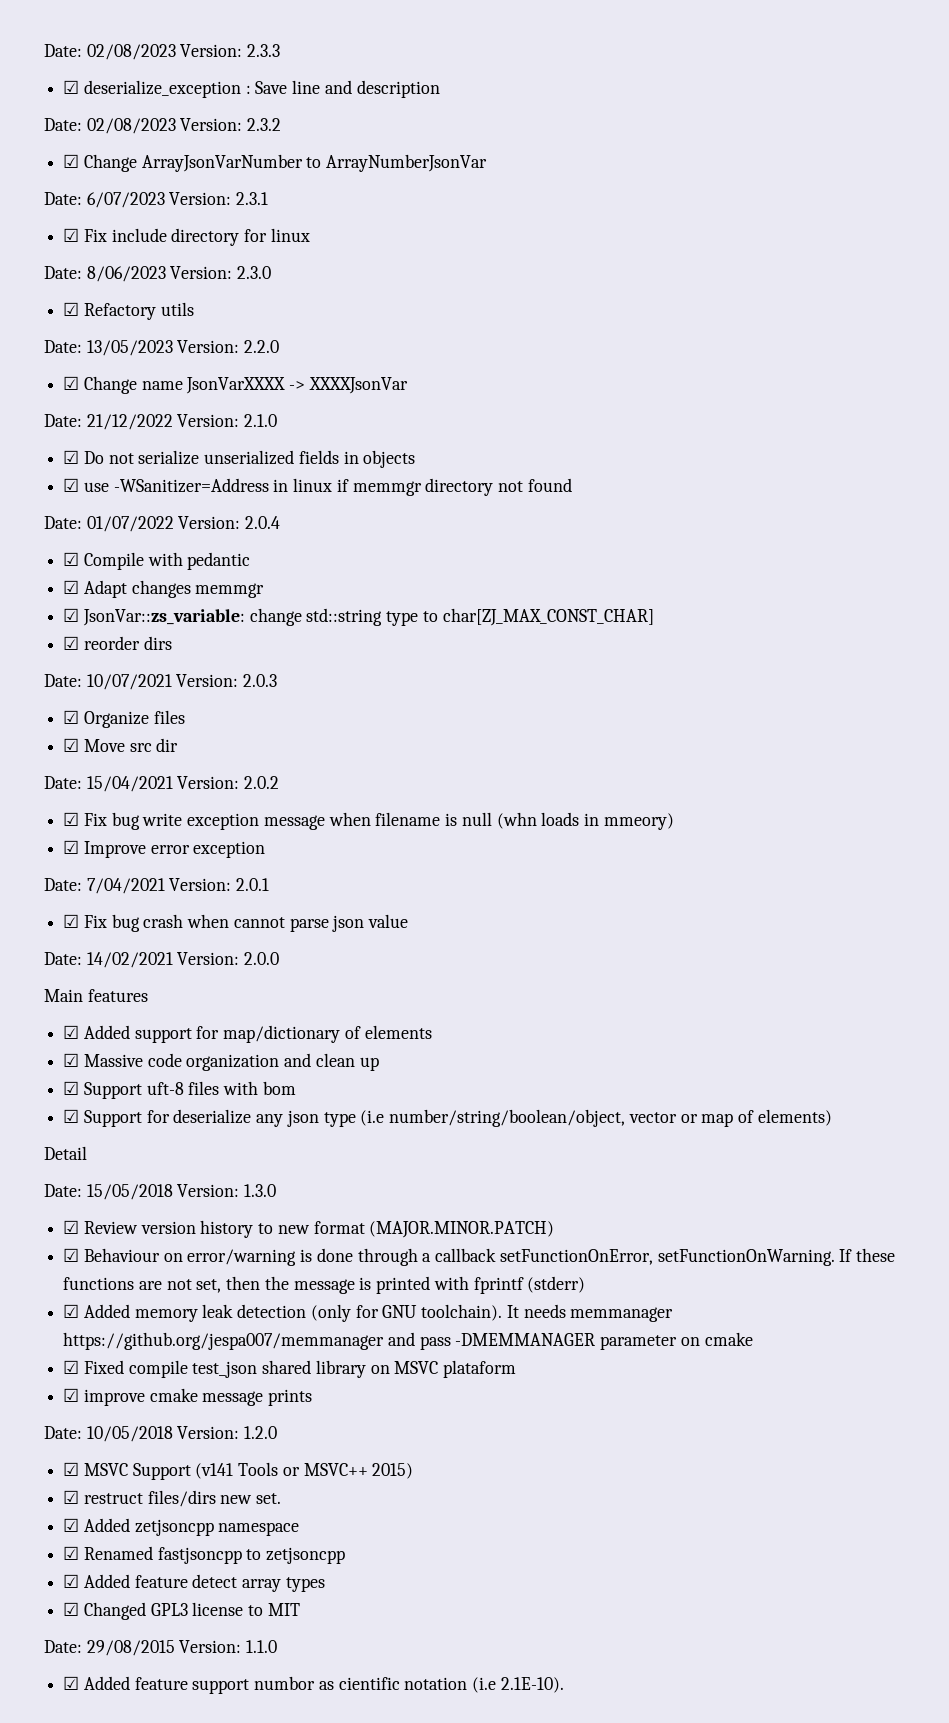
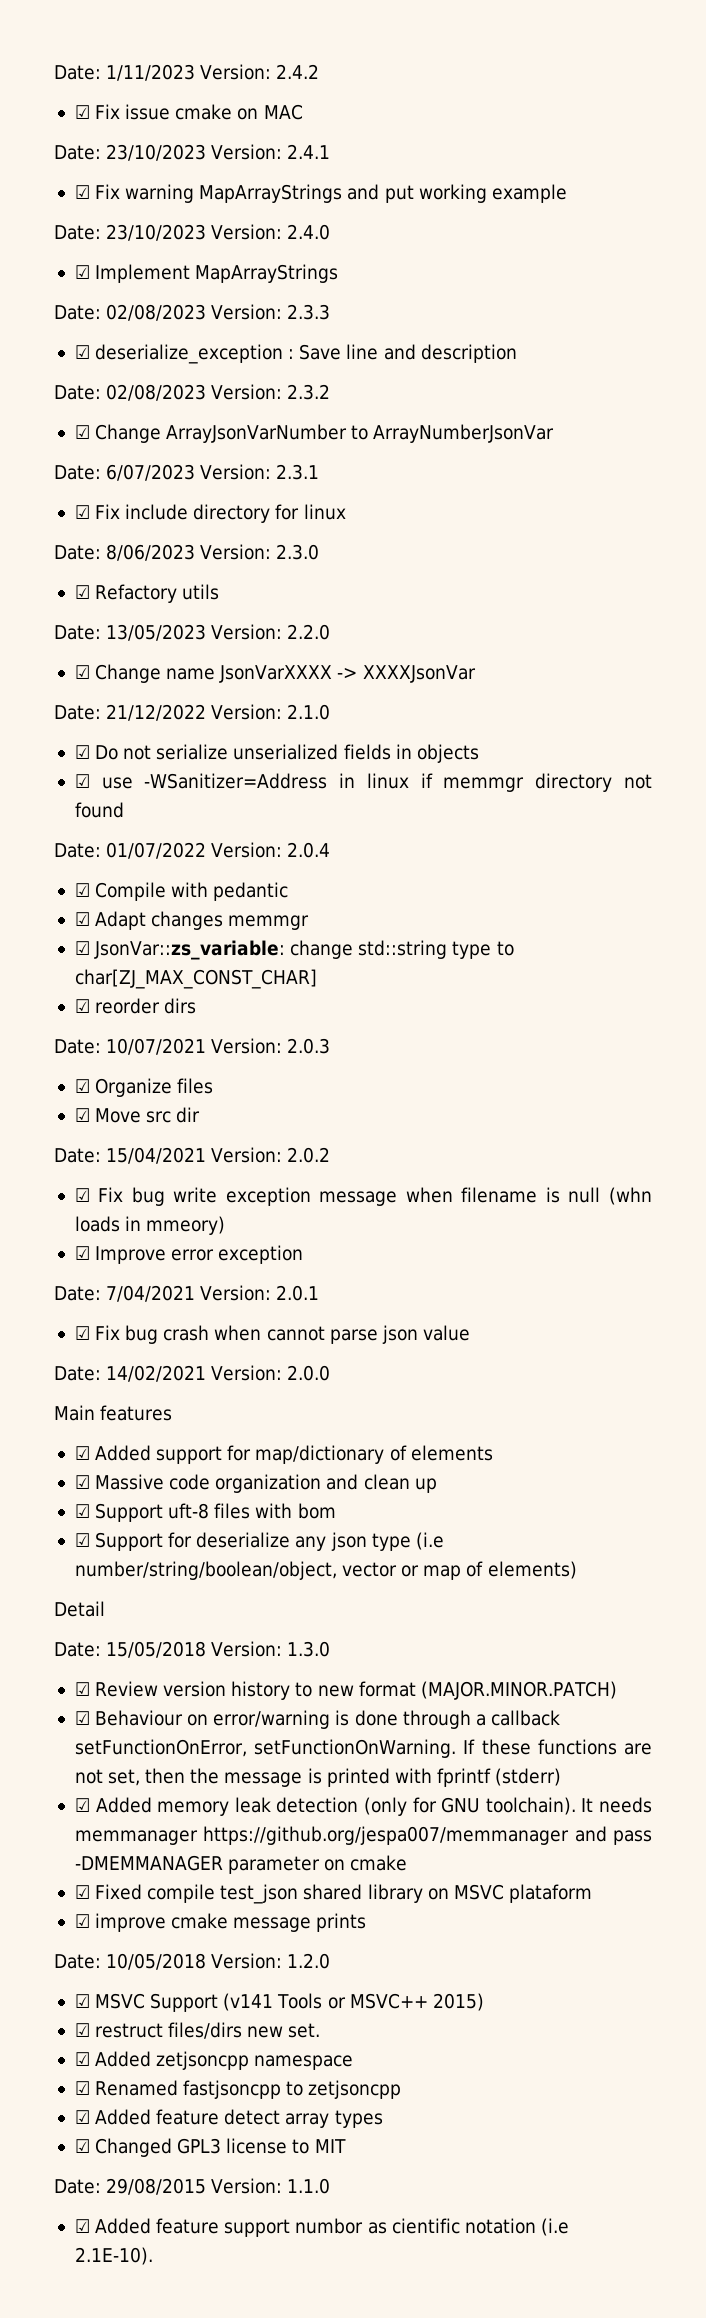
[44,44,82,57] Date: -> [54,64,320,81] [74,104,303,120] [54,144,331,161] [74,184,567,203] [54,224,331,241] [74,264,339,283] [54,305,101,320] Date: 1/11/2023 Version: 2.4.2 // ☑ Fix issue cmake on MAC // Date: 23/10/2023 Version: 2.4.1 // ☑ Fix warning MapArrayStrings and put working example // Date: 23/10/2023 Version: 2.4.0 // ☑ Implement MapArrayStrings // Date:

